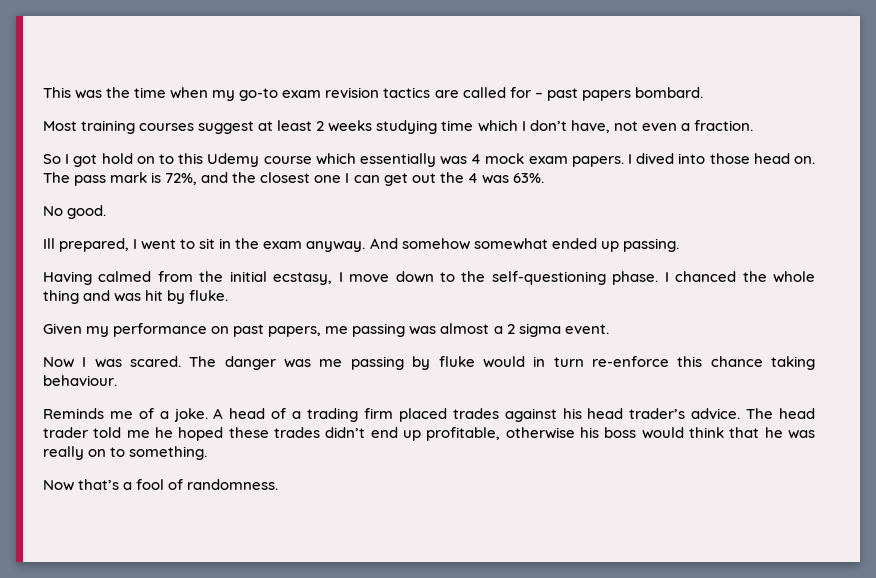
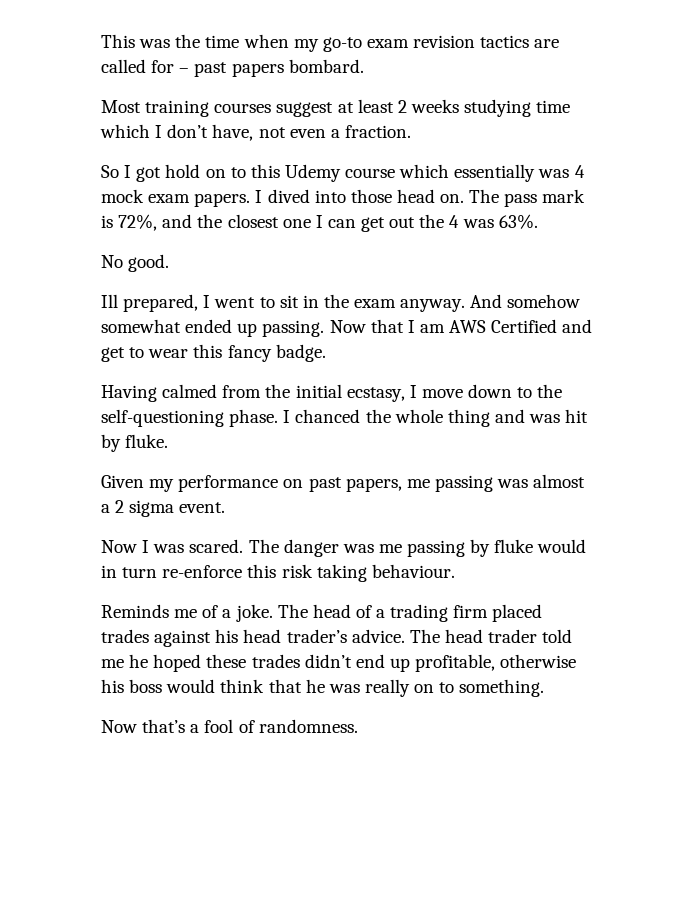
(679, 245) none -> [329,319,593,333] [101,344,326,362] Now that I am AWS Certified and get to wear this fancy badge.
[710,356,763,367] chance -> [281,564,313,578] risk
[213,408,224,419] A -> [277,604,308,618] The

